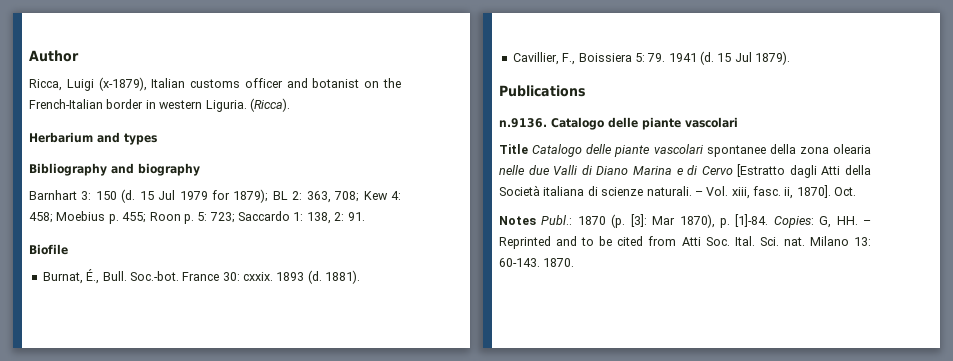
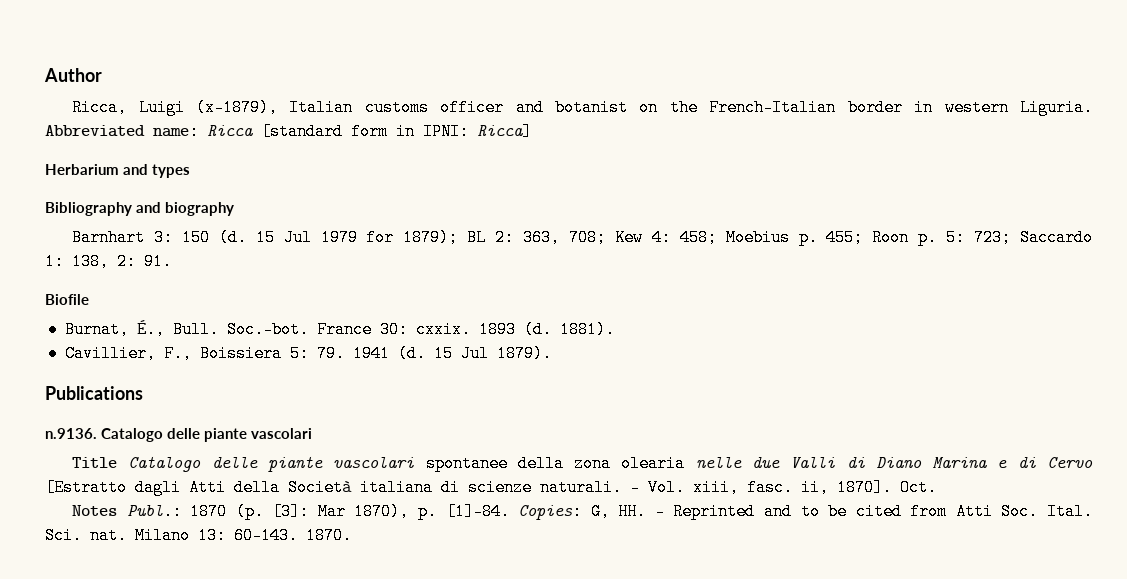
[249,98,290,112] (Ricca). -> [45,123,532,140] Abbreviated name: Ricca [standard form in IPNI: Ricca]

